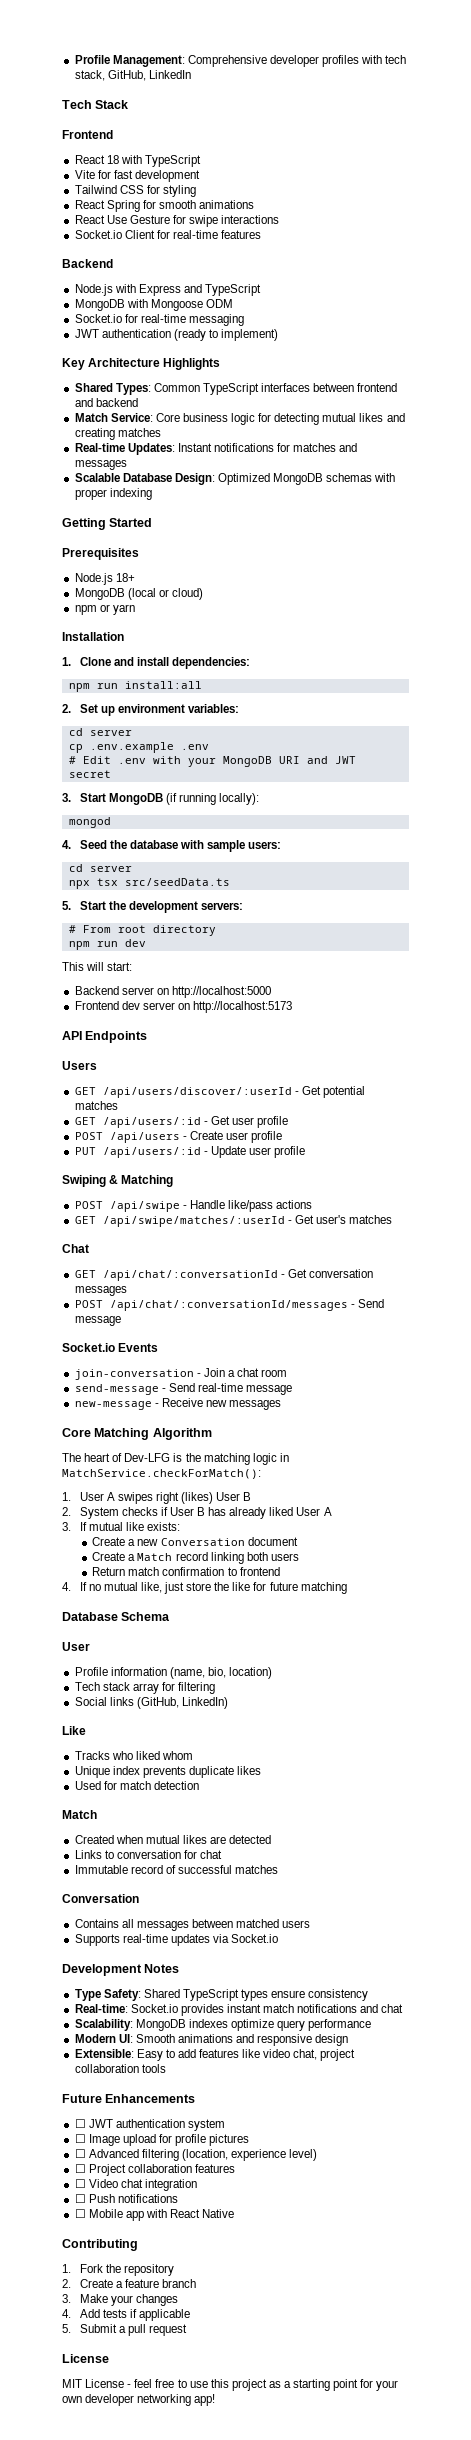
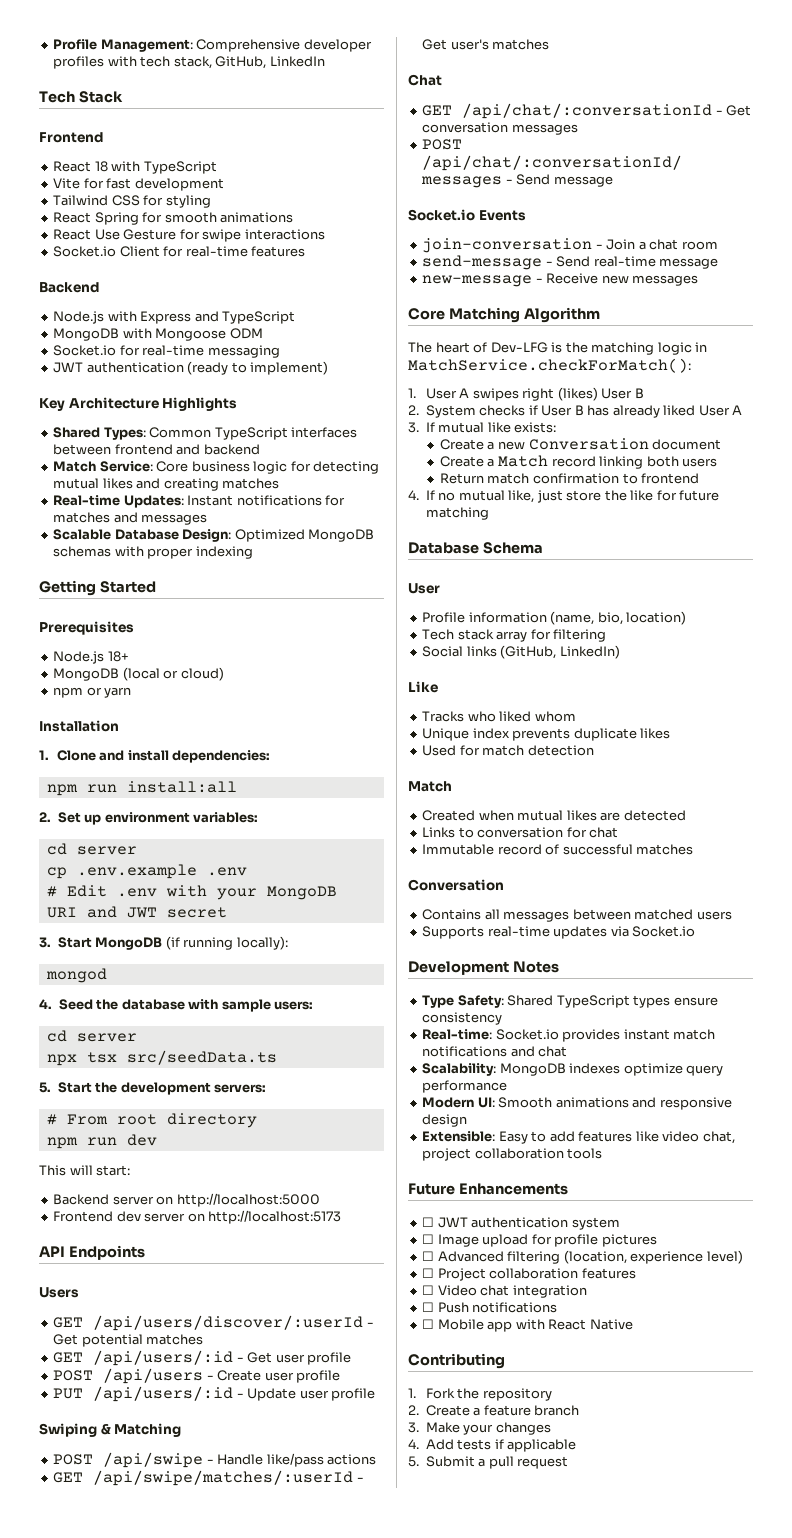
[62,2354,109,2363] [62,2379,399,2391] [62,2394,216,2406] // License // MIT License - feel free to use this project as a starting point for your own developer networking app! -> (569, 1462) none

